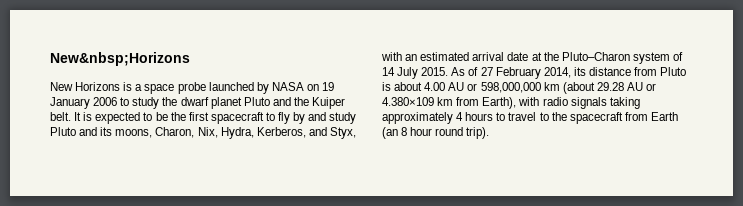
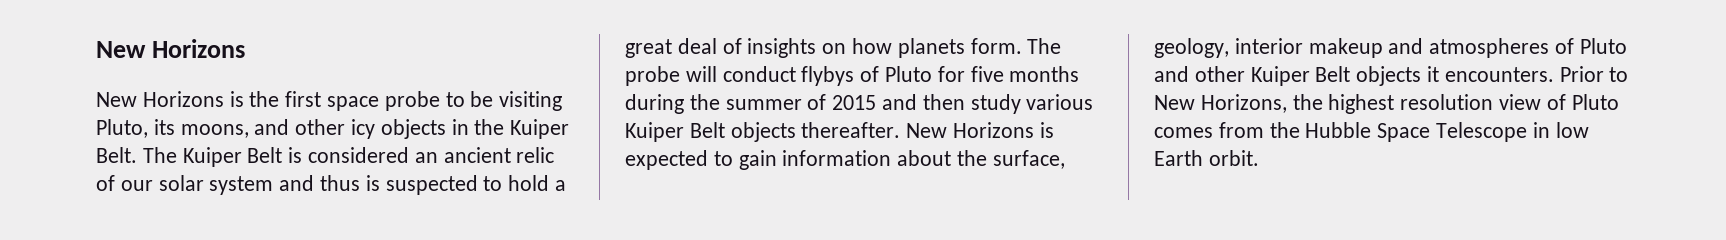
[50,52,190,66] [50,82,335,94] [50,97,346,109] [50,112,357,124] [50,127,356,139] [381,52,683,64] [382,67,687,79] [382,82,657,94] [382,97,640,109] [382,112,678,124] [382,127,490,139] New&nbsp;Horizons // New Horizons is a space probe launched by NASA on 19 January 2006 to study the dwarf planet Pluto and the Kuiper belt. It is expected to be the first spacecraft to fly by and study Pluto and its moons, Charon, Nix, Hydra, Kerberos, and Styx, with an estimated arrival date at the Pluto–Charon system of 14 July 2015. As of 27 February 2014, its distance from Pluto is about 4.00 AU or 598,000,000 km (about 29.28 AU or 4.380×109 km from Earth), with radio signals taking approximately 4 hours to travel to the spacecraft from Earth (an 8 hour round trip). -> [96,39,246,58] [96,91,563,111] [96,119,570,139] [96,147,555,167] [96,175,567,195] [625,38,1062,58] [625,66,1080,86] [625,94,1094,114] [625,122,1054,142] [625,150,1065,170] [1154,38,1627,58] [1154,66,1629,86] [1154,94,1619,114] [1154,122,1589,142] [1154,150,1259,166] New Horizons // New Horizons is the first space probe to be visiting Pluto, its moons, and other icy objects in the Kuiper Belt. The Kuiper Belt is considered an ancient relic of our solar system and thus is suspected to hold a great deal of insights on how planets form. The probe will conduct flybys of Pluto for five months during the summer of 2015 and then study various Kuiper Belt objects thereafter. New Horizons is expected to gain information about the surface, geology, interior makeup and atmospheres of Pluto and other Kuiper Belt objects it encounters. Prior to New Horizons, the highest resolution view of Pluto comes from the Hubble Space Telescope in low Earth orbit.

